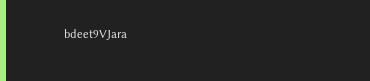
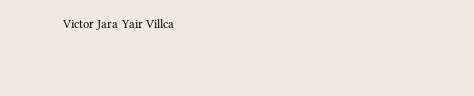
[64,29,127,40] bdeet9VJara -> [62,19,175,30] Victor Jara Yair Villca

